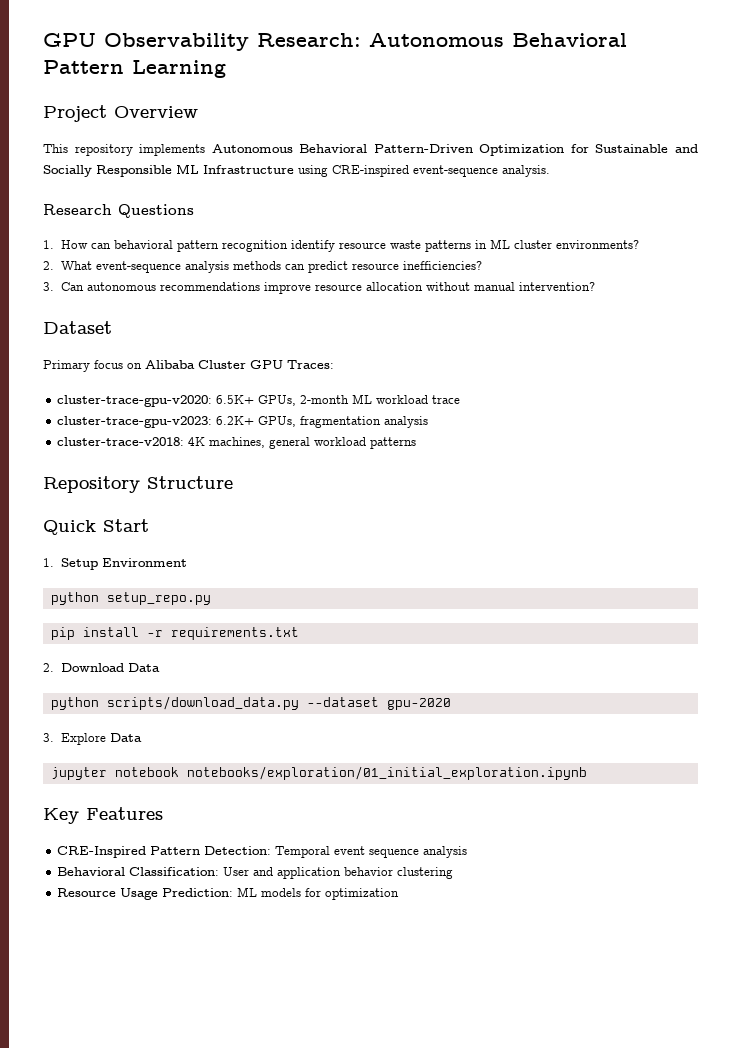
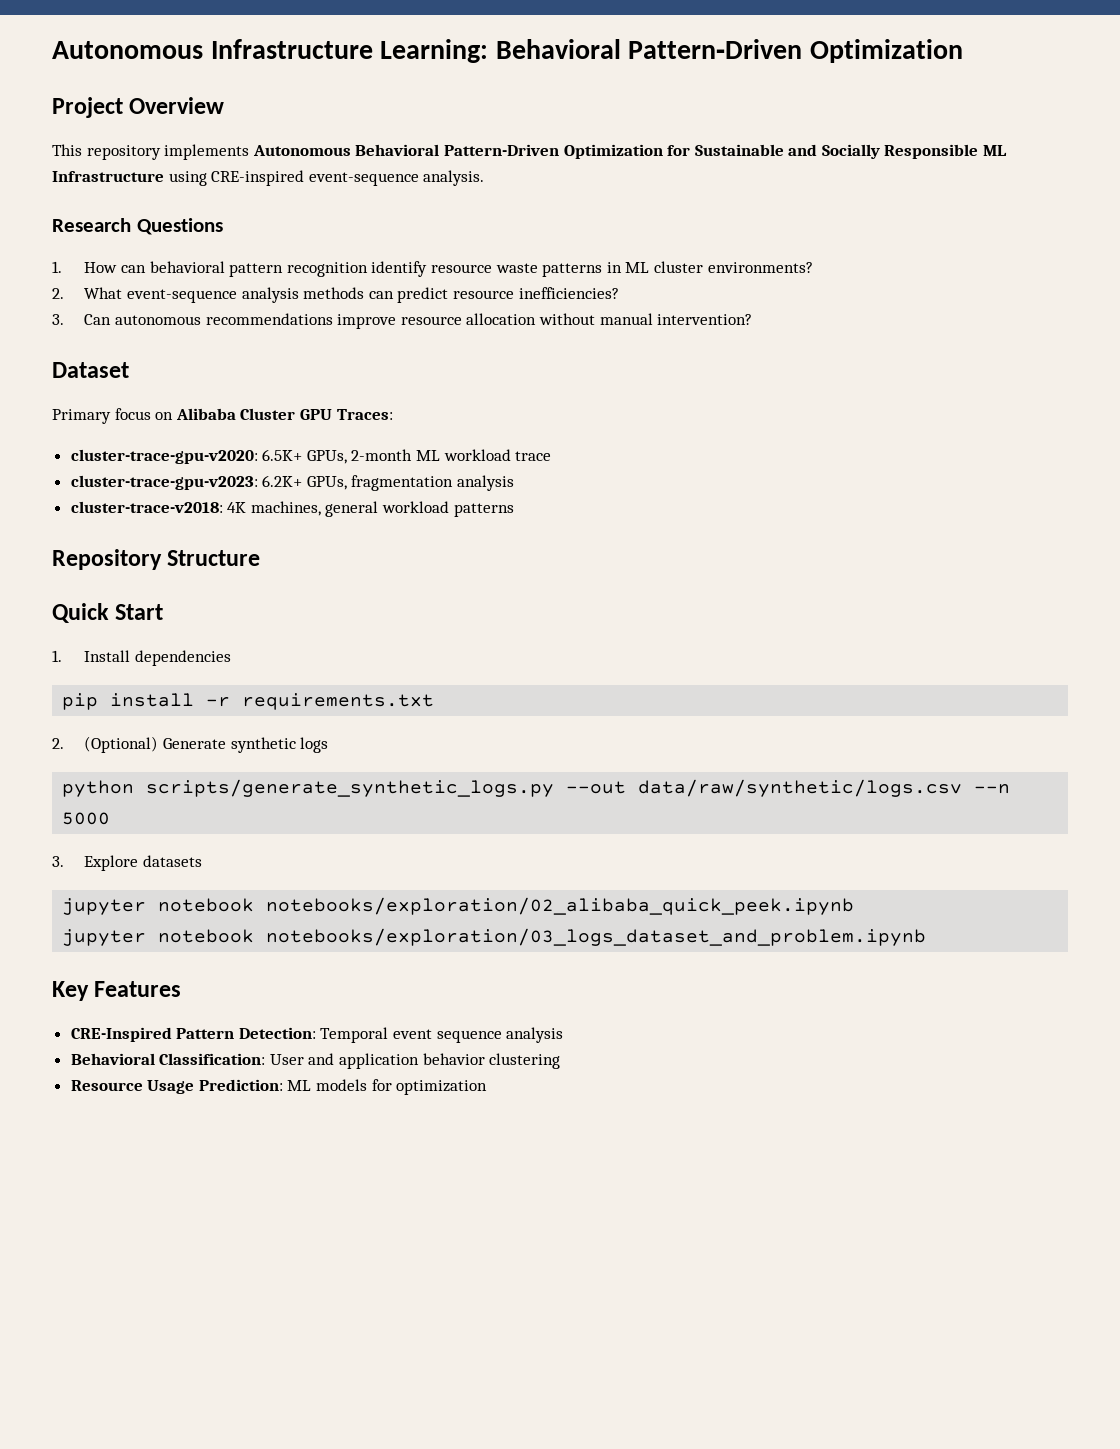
[43,33,627,51] [43,60,226,78] GPU Observability Research: Autonomous Behavioral Pattern Learning -> [52,39,963,63] Autonomous Infrastructure Learning: Behavioral Pattern‑Driven Optimization
[60,558,187,570] [50,592,211,605] Setup Environment // python setup_repo.py -> [84,650,232,666] Install dependencies
[60,663,160,672] [50,696,451,710] Download Data // python scripts/download_data.py --dataset gpu-2020 -> [84,736,329,753] [62,779,1011,797] [62,812,111,825] (Optional) Generate synthetic logs // python scripts/generate_synthetic_logs.py --out data/raw/synthetic/logs.csv --n 5000
[109,733,142,742] [50,766,587,780] Data // jupyter notebook notebooks/exploration/01_initial_exploration.ipynb -> [143,855,203,867] [62,897,855,915] [62,928,927,946] datasets // jupyter notebook notebooks/exploration/02_alibaba_quick_peek.ipynb // jupyter notebook notebooks/exploration/03_logs_dataset_and_problem.ipynb

